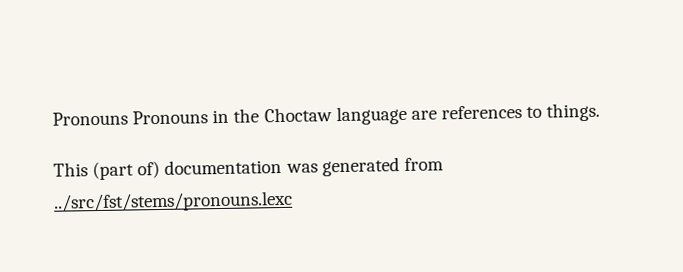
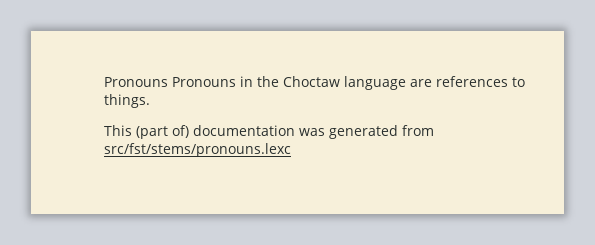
[53,190,293,213] ../src/fst/stems/pronouns.lexc -> [104,143,291,157] src/fst/stems/pronouns.lexc

